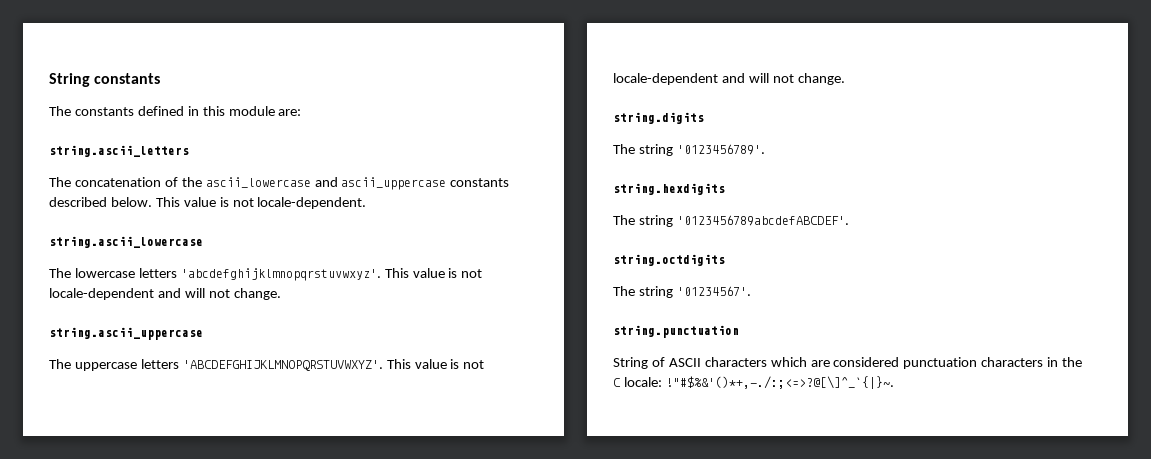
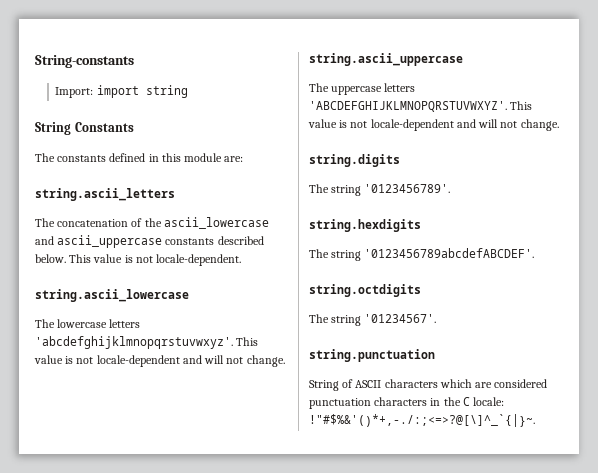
[49,73,161,87] String constants -> [35,55,134,68] [55,85,188,98] [35,122,134,135] String-constants // Import: import string // String Constants

